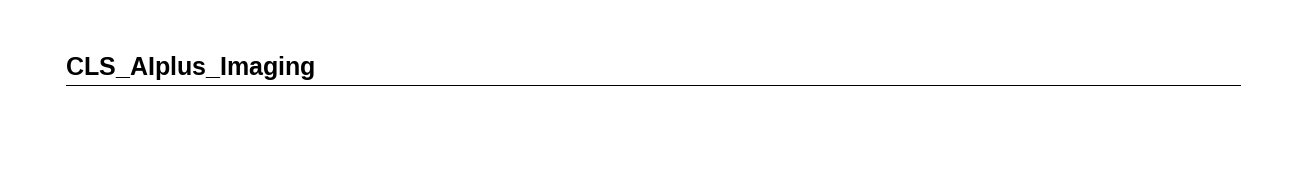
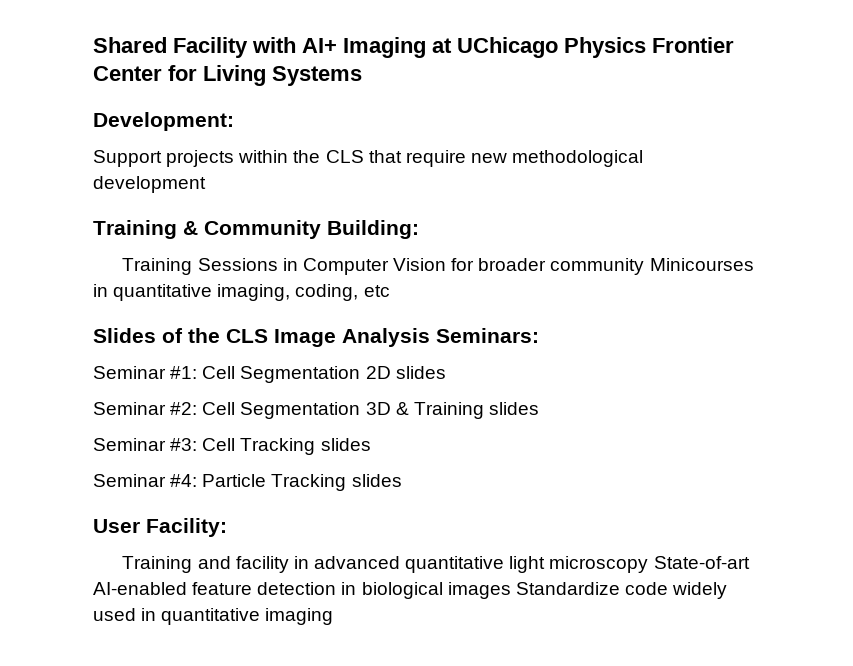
[66,56,315,80] CLS_AIplus_Imaging -> [93,37,734,58] [93,65,362,86] [93,112,234,131] [93,150,644,167] [93,176,206,193] [93,220,419,239] [122,258,754,275] [93,284,390,301] [93,328,539,347] [93,366,446,383] [93,402,539,419] [93,438,371,455] [93,474,402,491] [93,518,227,537] [122,556,750,573] [93,582,728,599] [93,608,334,625] Shared Facility with AI+ Imaging at UChicago Physics Frontier Center for Living Systems // Development: // Support projects within the CLS that require new methodological development // Training & Community Building: // Training Sessions in Computer Vision for broader community Minicourses in quantitative imaging, coding, etc // Slides of the CLS Image Analysis Seminars: // Seminar #1: Cell Segmentation 2D slides // Seminar #2: Cell Segmentation 3D & Training slides // Seminar #3: Cell Tracking slides // Seminar #4: Particle Tracking slides // User Facility: // Training and facility in advanced quantitative light microscopy State-of-art AI-enabled feature detection in biological images Standardize code widely used in quantitative imaging

